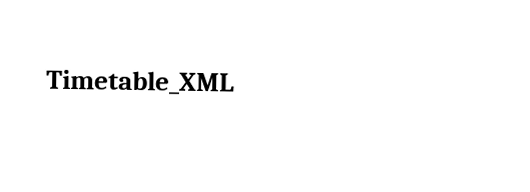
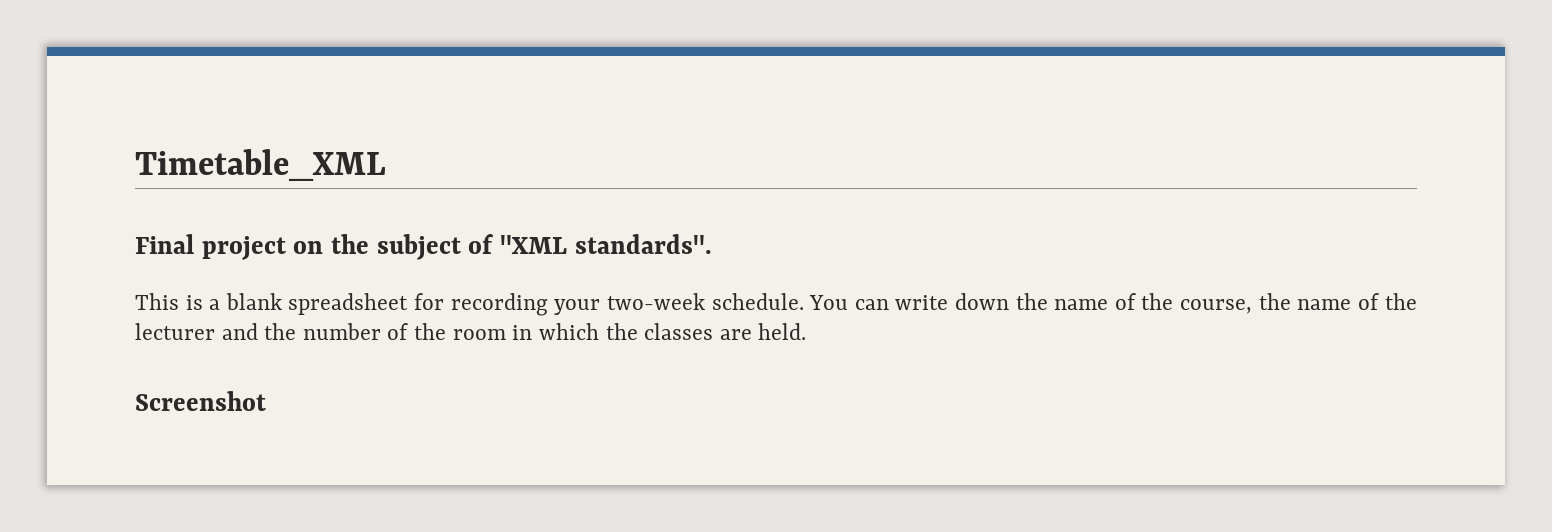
(235, 82) none -> [135,234,712,260] [135,293,1417,316] [135,323,807,340] [135,391,266,411] // Final project on the subject of "XML standards". // This is a blank spreadsheet for recording your two-week schedule. You can write down the name of the course, the name of the lecturer and the number of the room in which the classes are held. // Screenshot

